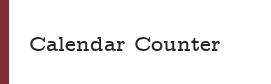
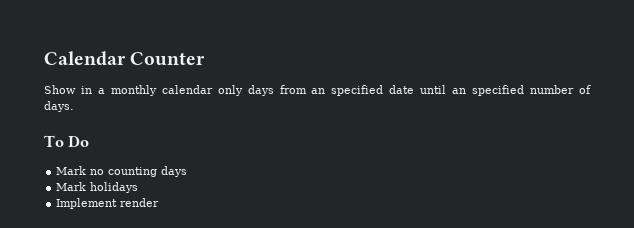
(221, 44) none -> [44,85,591,96] [44,101,74,112] [44,135,90,147] [56,166,188,177] [56,182,139,193] [56,198,160,209] // Show in a monthly calendar only days from an specified date until an specified number of days. // To Do // Mark no counting days // Mark holidays // Implement render

